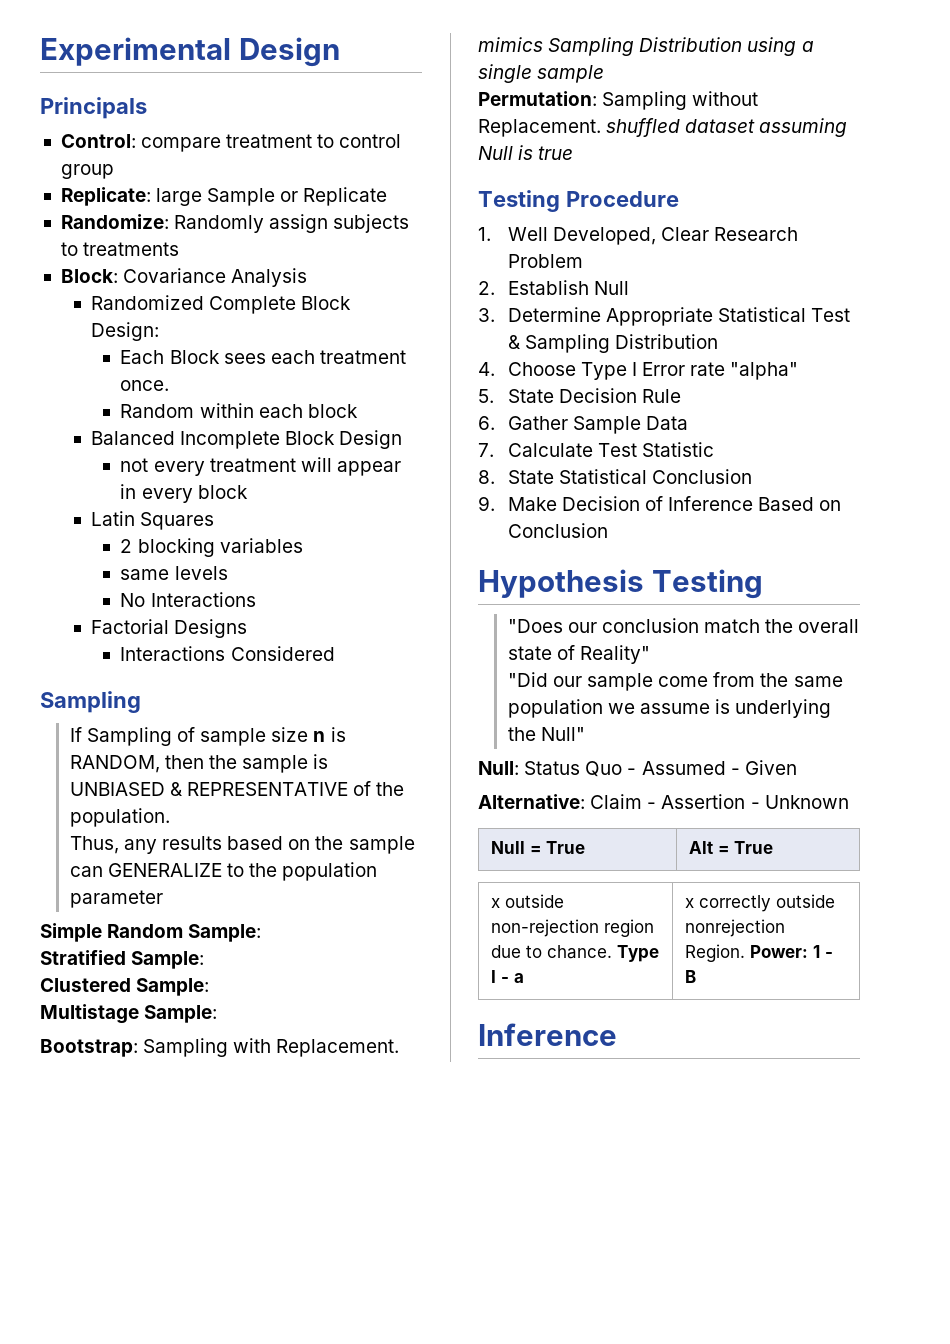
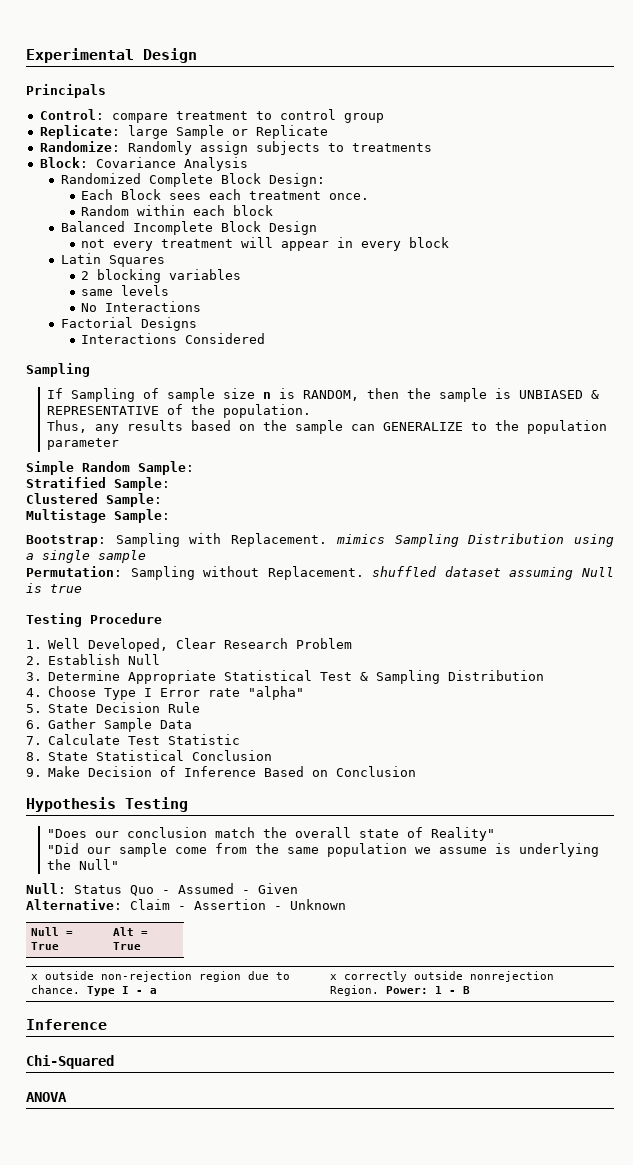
(617, 1034) none -> [26,1055,114,1069] [26,1092,67,1102] // Chi-Squared // ANOVA

